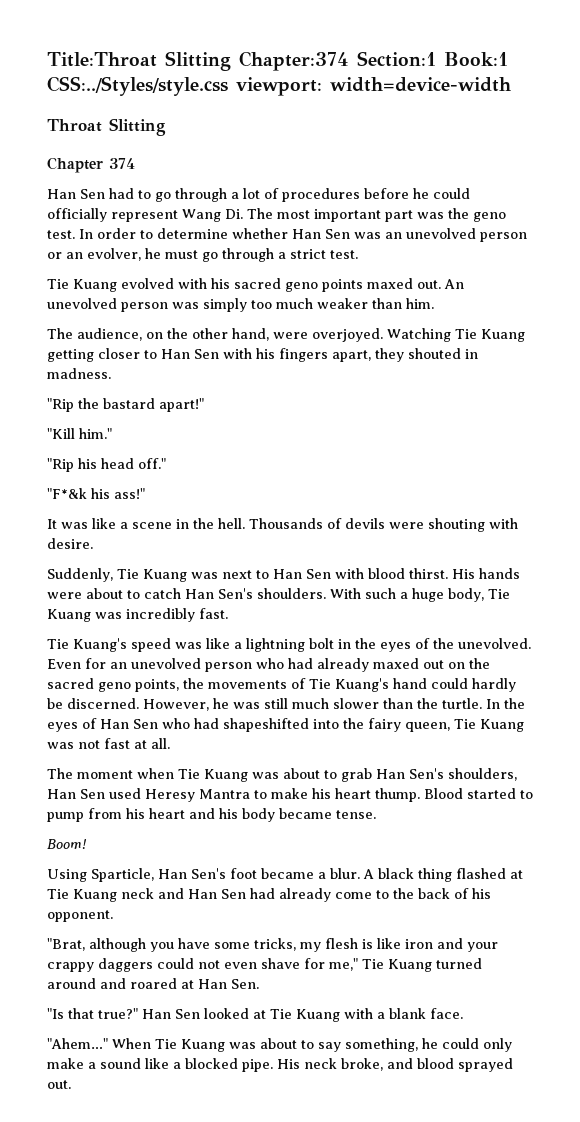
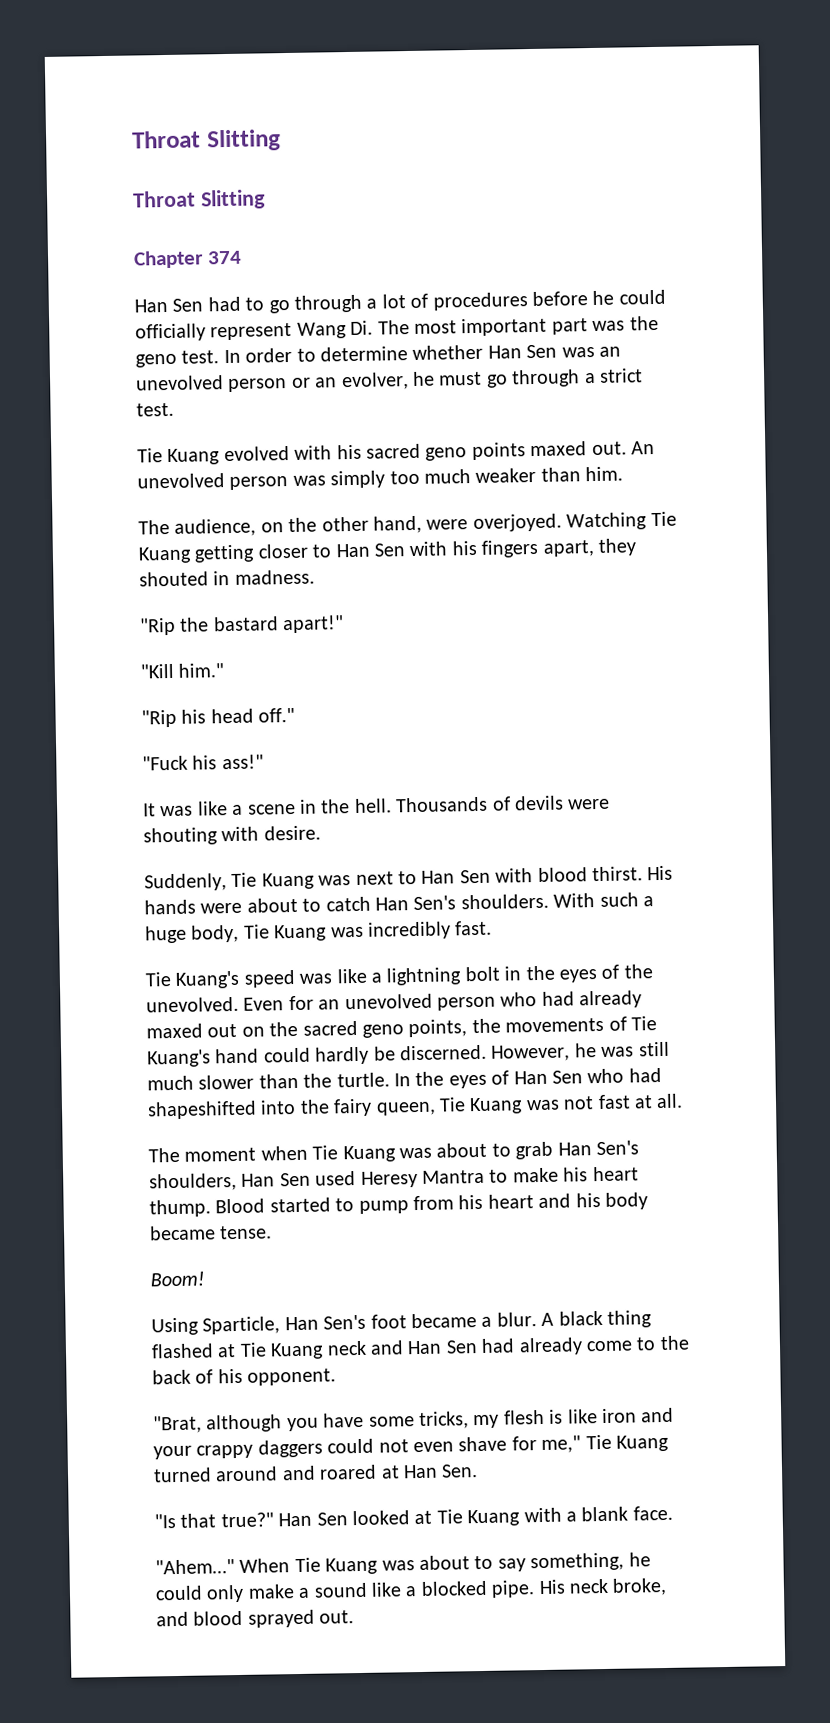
[47,51,508,71] [47,76,511,96] Title:Throat Slitting Chapter:374 Section:1 Book:1 CSS:../Styles/style.css viewport: width=device-width -> [131,129,281,152] Throat Slitting
[47,488,87,499] "F*&k -> [142,755,188,771] "Fuck

